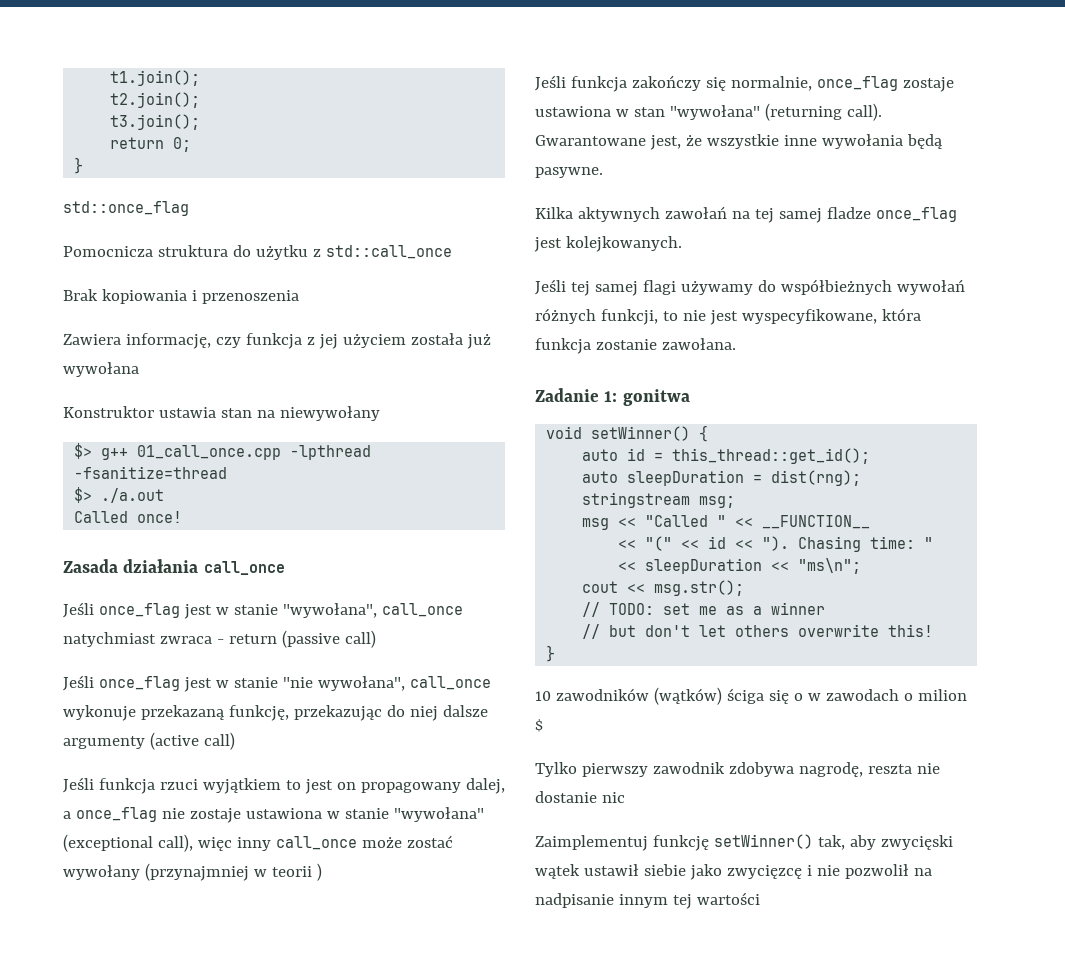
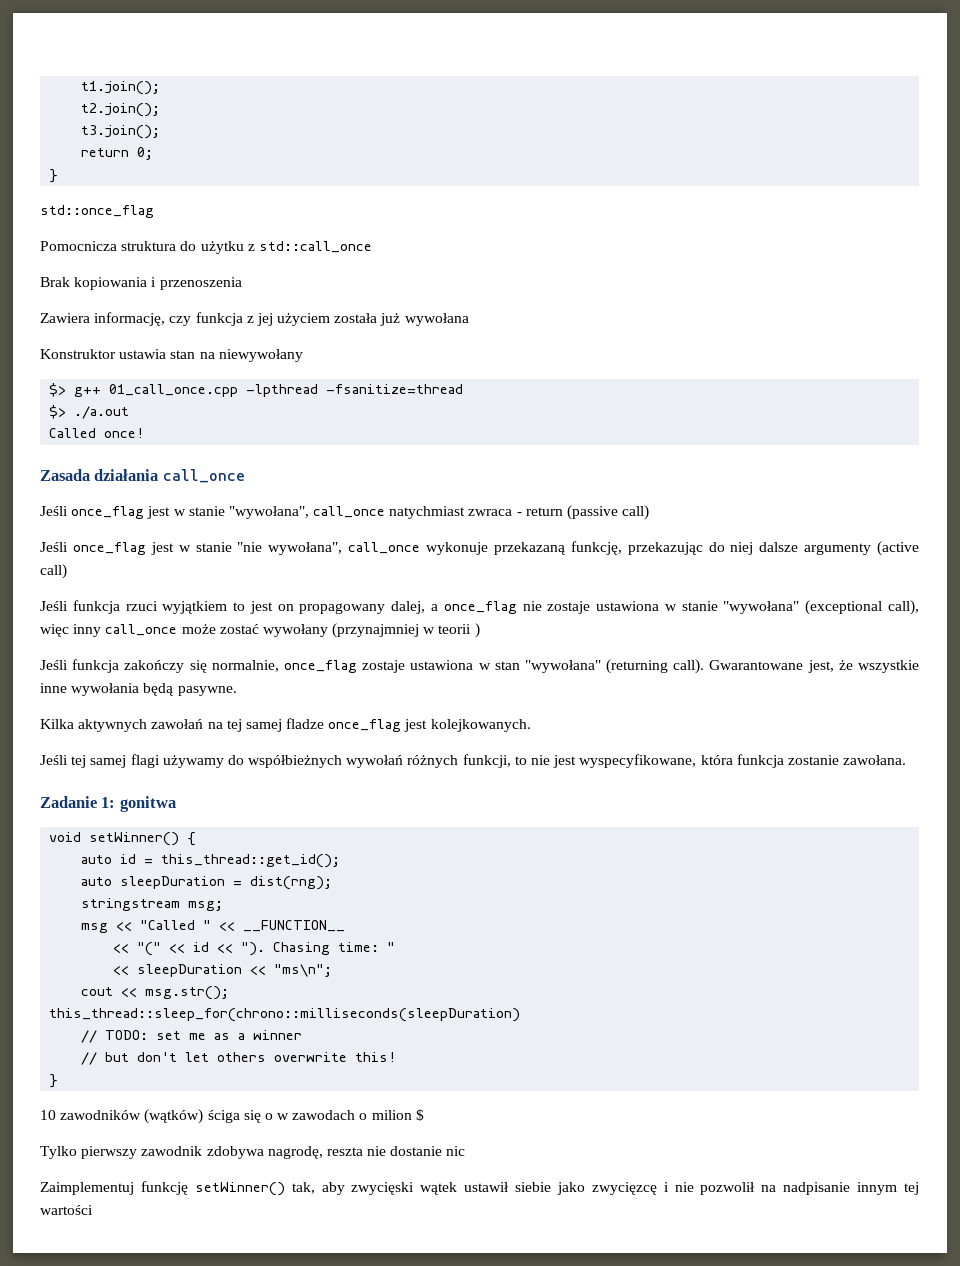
(745, 588) none -> [49,1008,521,1022] // this_thread::sleep_for(chrono::milliseconds(sleepDuration)

